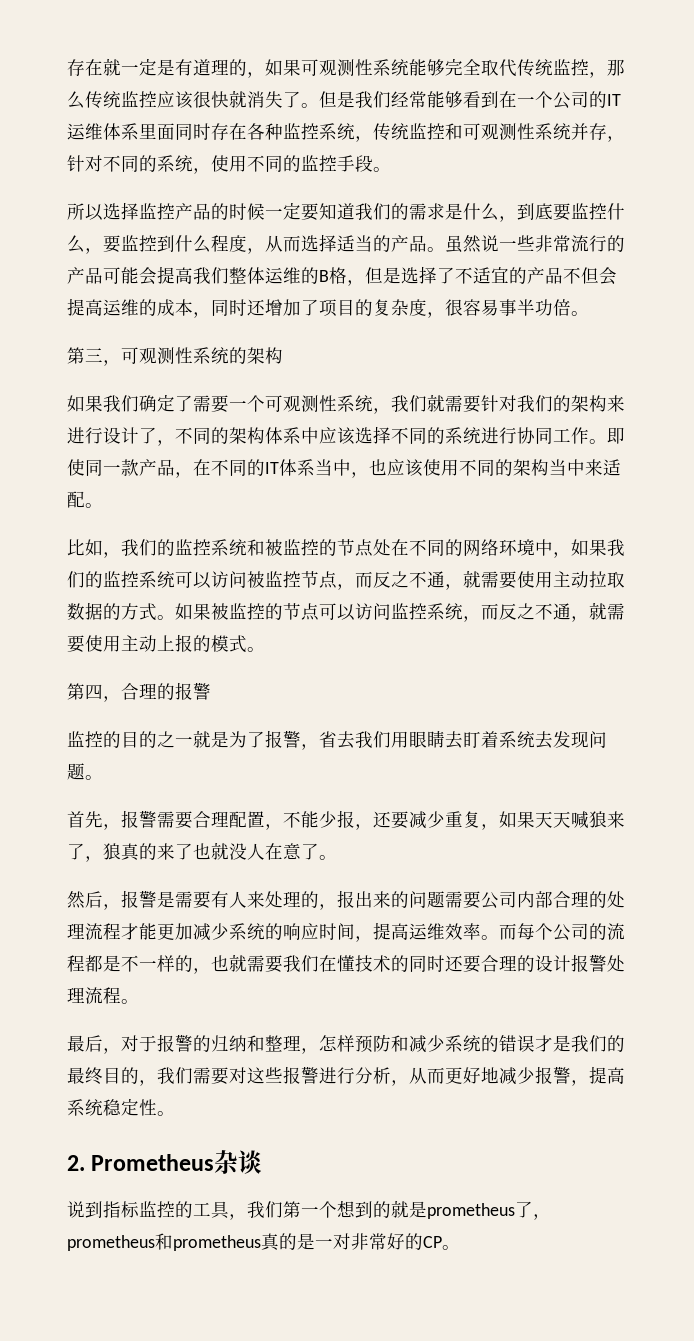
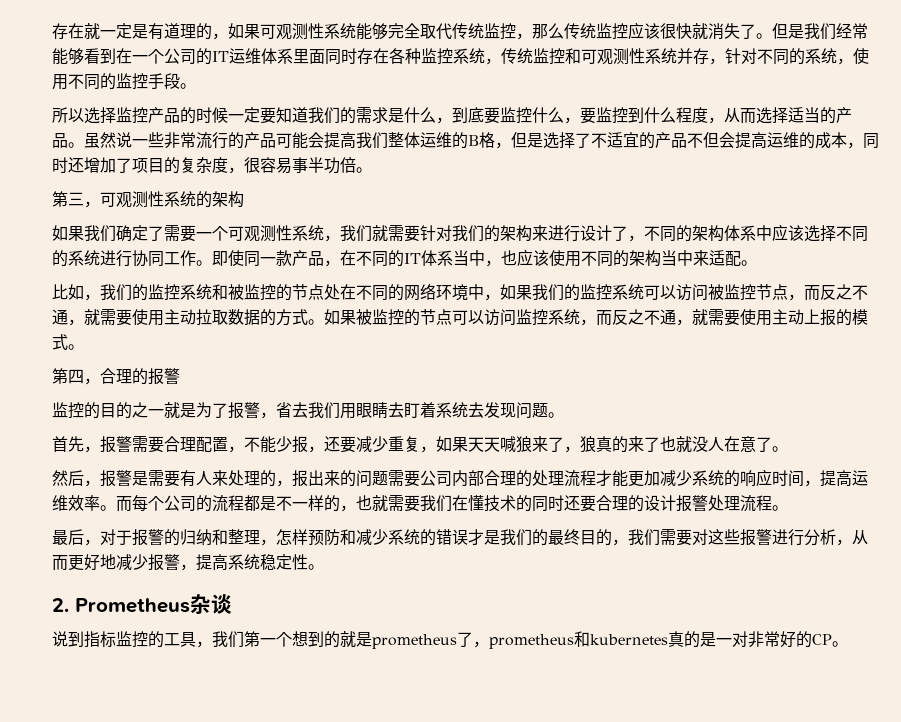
[173,1235,261,1251] prometheus -> [590,634,668,645] kubernetes

